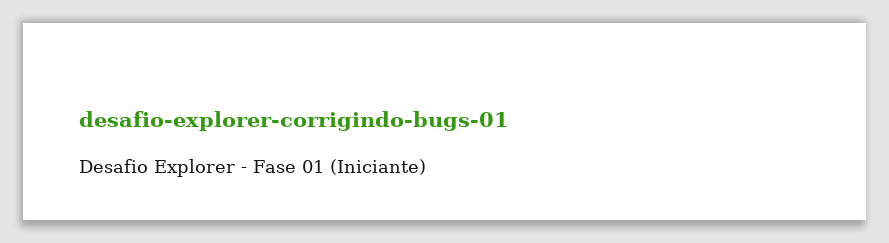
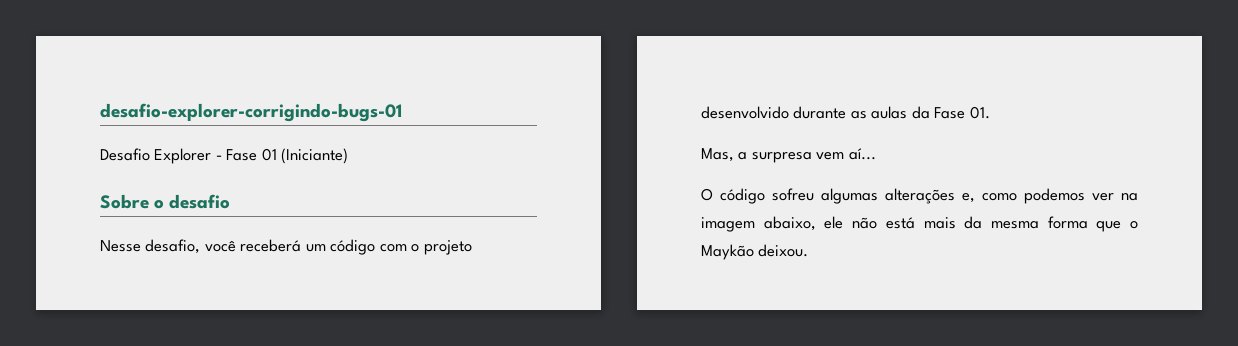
(426, 167) none -> [100,194,231,209] [100,239,472,255] [701,106,990,119] [701,148,876,163] [701,188,1138,204] [701,216,1138,232] [701,244,809,260] // Sobre o desafio // Nesse desafio, você receberá um código com o projeto desenvolvido durante as aulas da Fase 01. // Mas, a surpresa vem aí... // O código sofreu algumas alterações e, como podemos ver na imagem abaixo, ele não está mais da mesma forma que o Maykão deixou.

